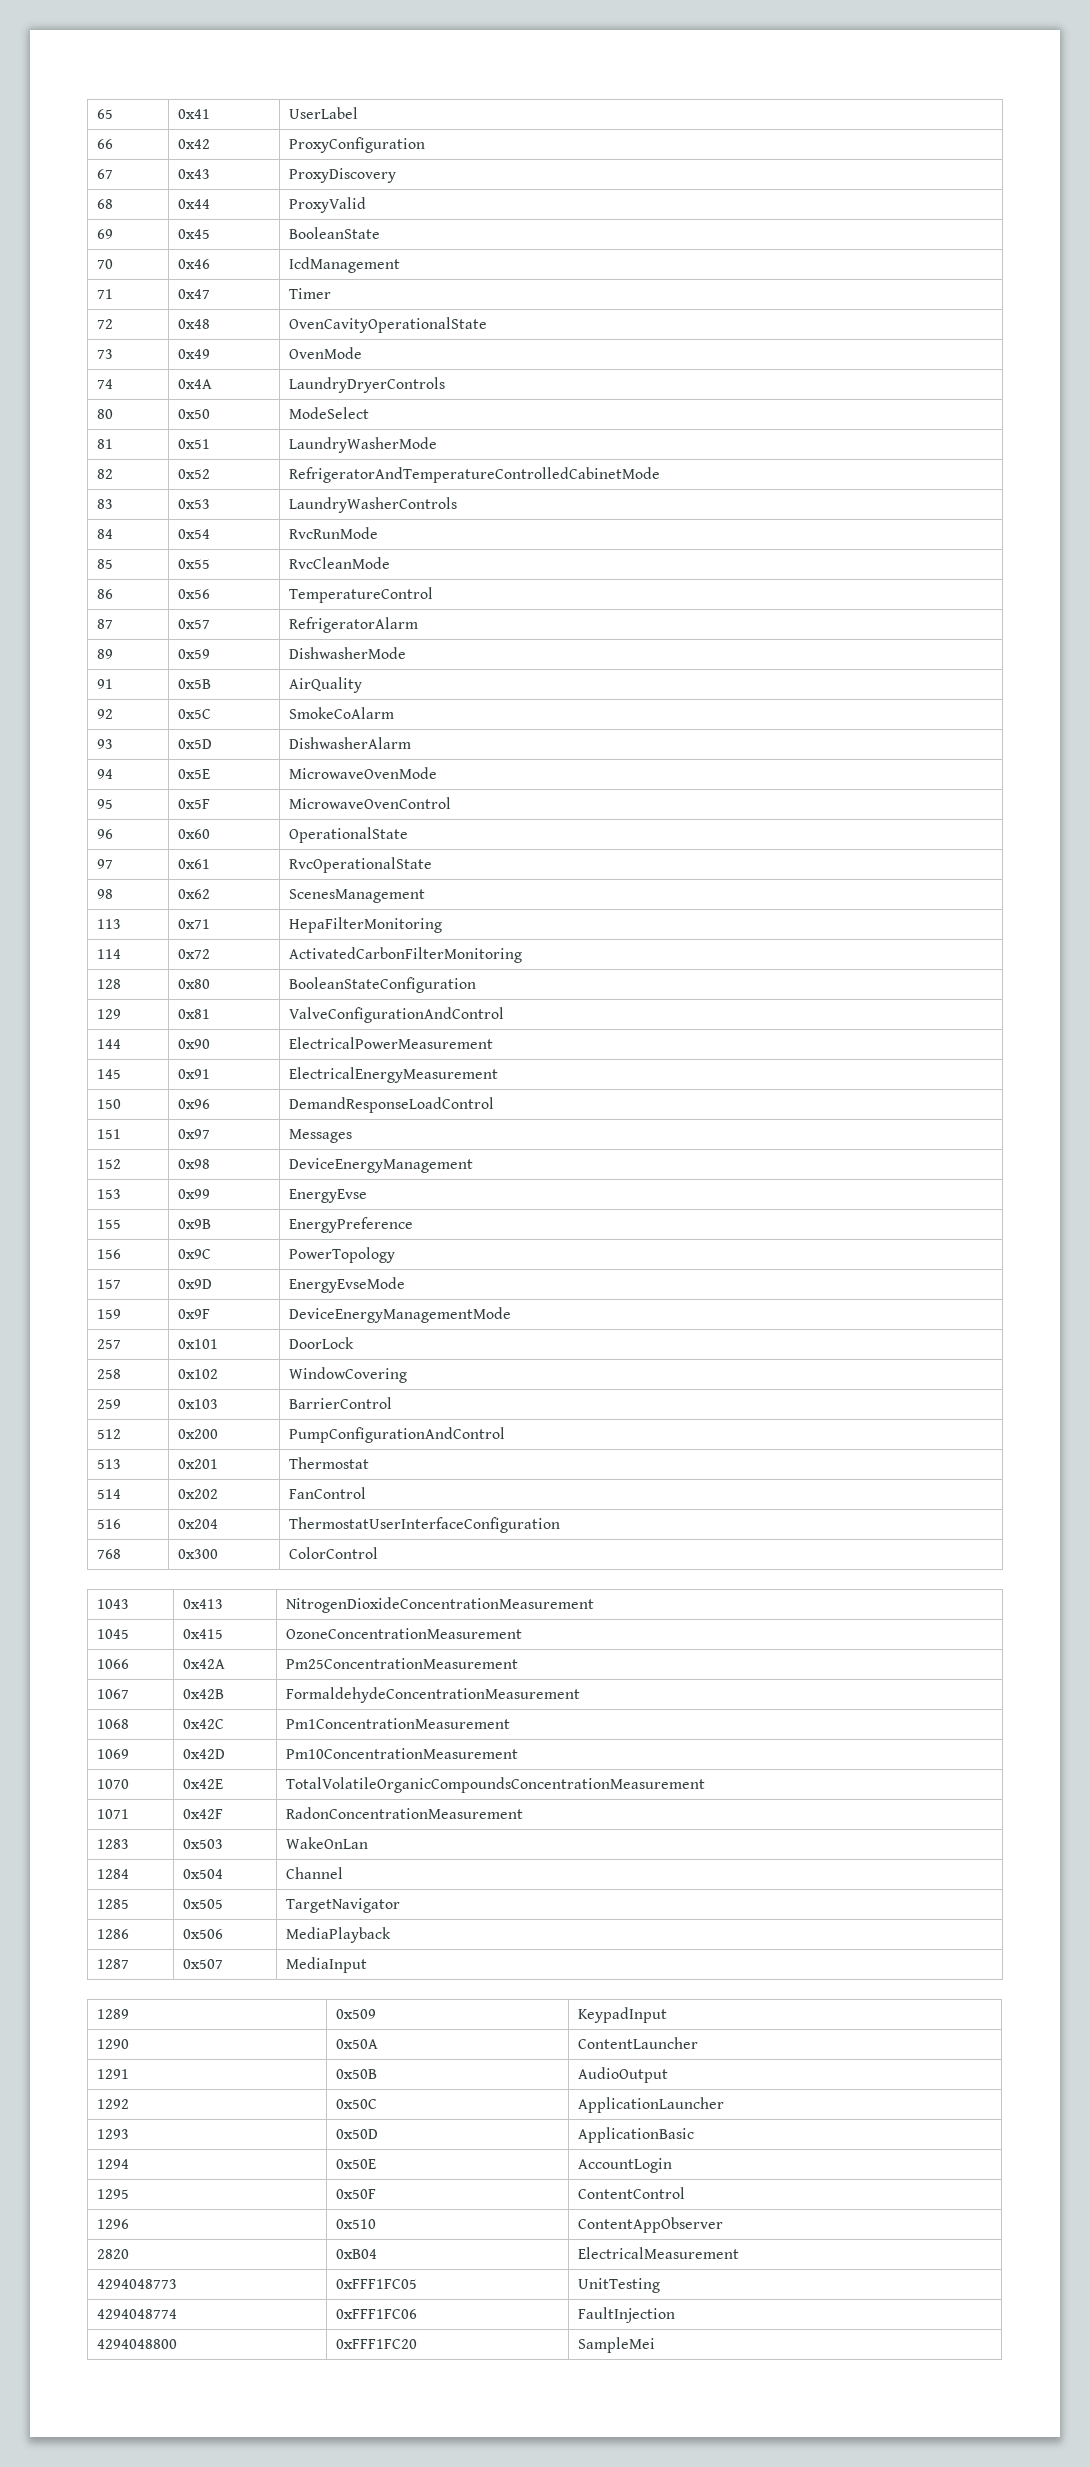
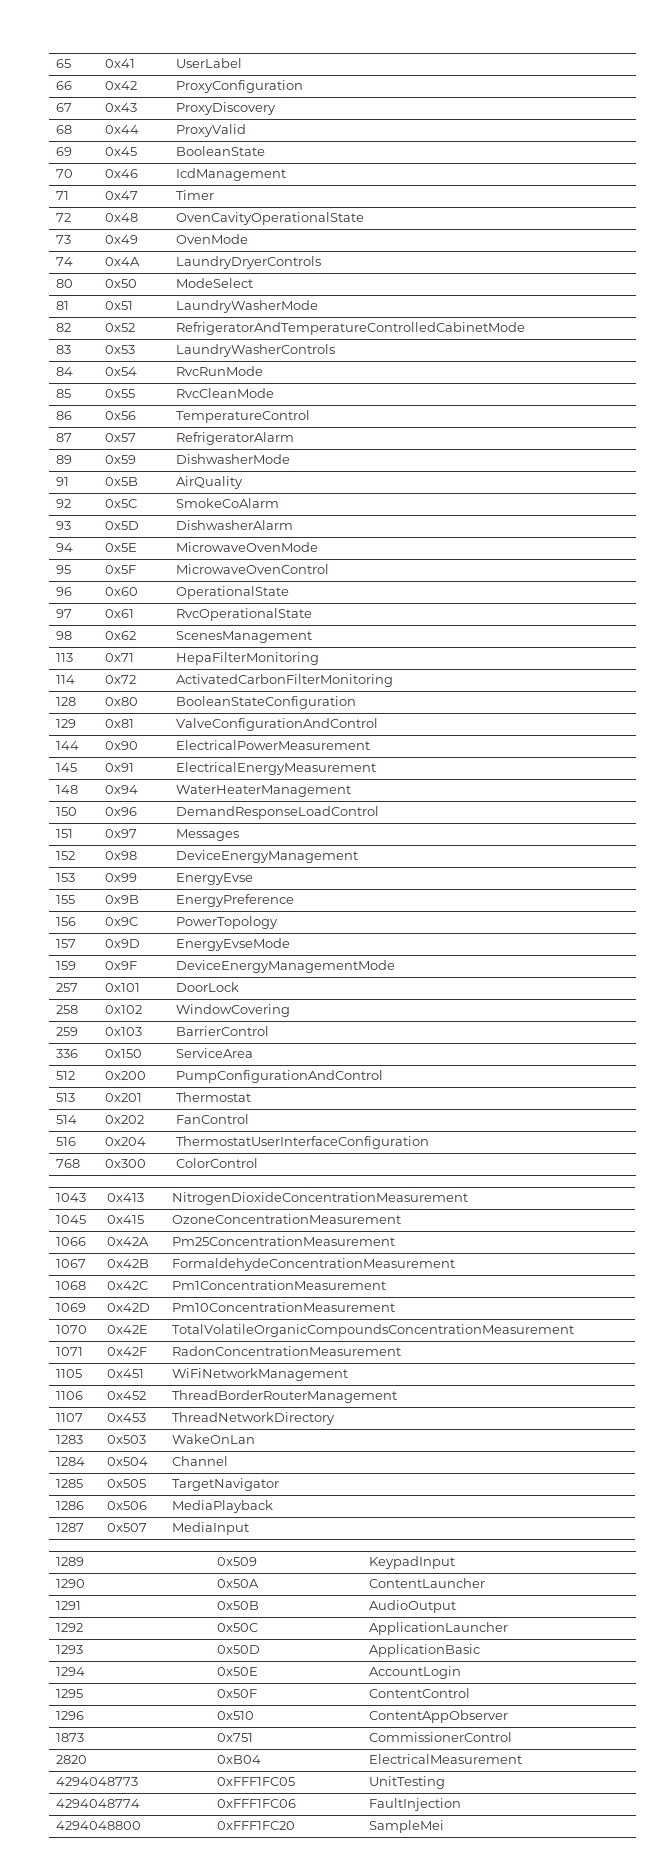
(498, 1075) none -> [55,785,78,794] [104,785,138,794] [175,785,351,797] // 148 | 0x94 | WaterHeaterManagement
(392, 1403) none -> [55,1049,78,1058] [104,1049,142,1058] [175,1048,253,1058] // 336 | 0x150 | ServiceArea
(523, 1813) none -> [55,1369,82,1378] [106,1369,144,1378] [171,1368,348,1381] [55,1391,83,1400] [106,1391,146,1400] [171,1390,397,1403] [55,1413,83,1422] [106,1413,146,1422] [171,1412,335,1425] // 1105 | 0x451 | WiFiNetworkManagement // 1106 | 0x452 | ThreadBorderRouterManagement // 1107 | 0x453 | ThreadNetworkDirectory
(723, 2225) none -> [55,1733,84,1742] [216,1733,253,1742] [368,1732,512,1742] // 1873 | 0x751 | CommissionerControl

